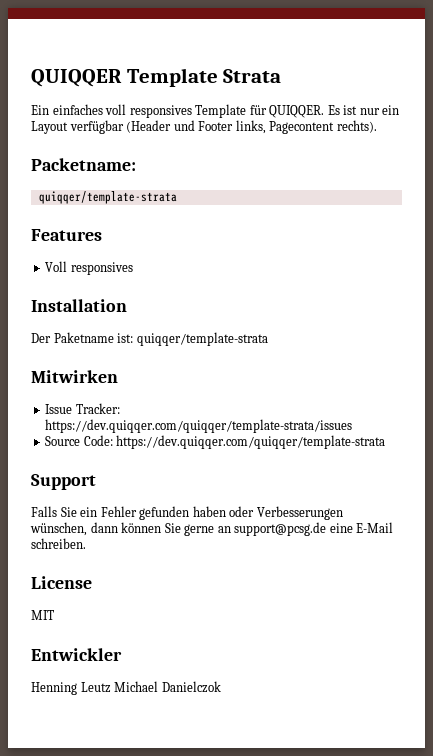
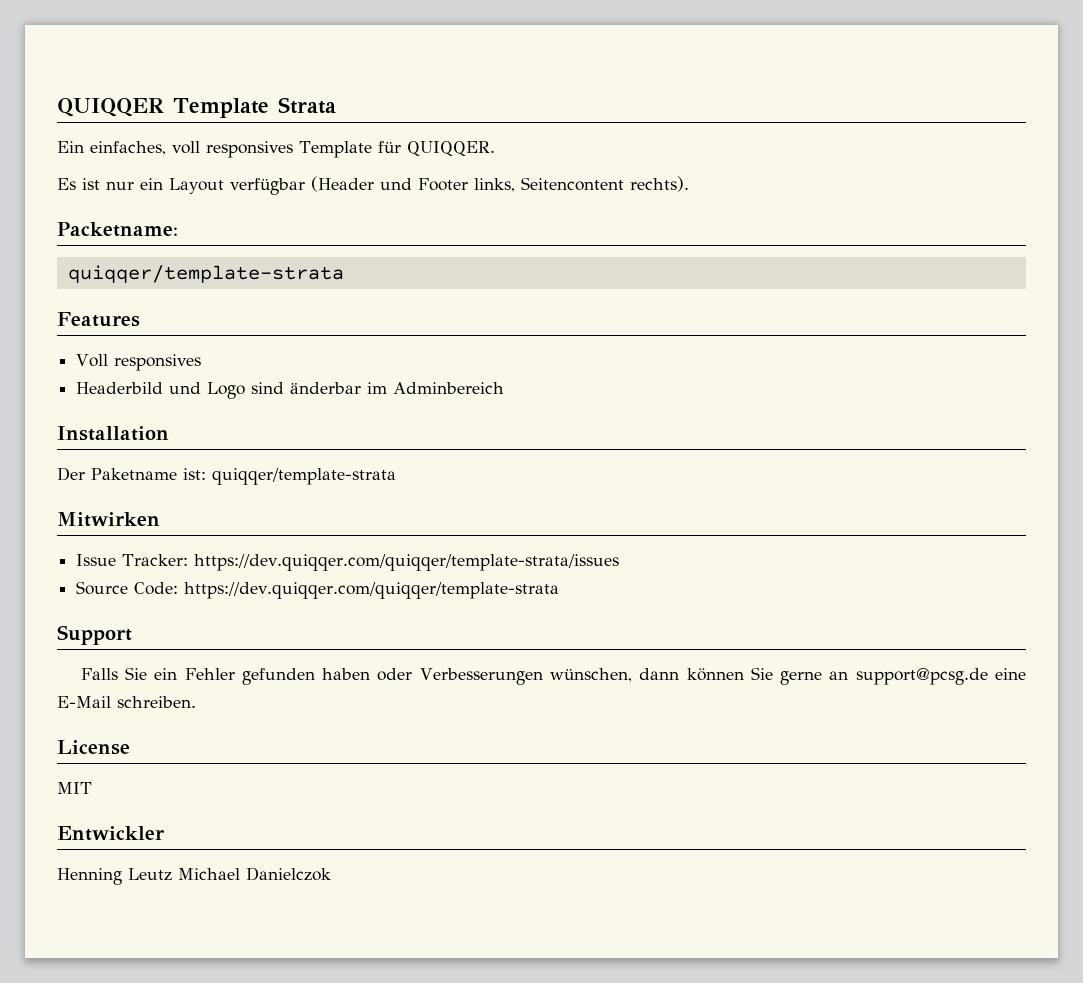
[52,104,103,115] einfaches -> [90,141,166,155] einfaches,
(325, 111) none -> (495, 148) //
[269,121,335,134] Pagecontent -> [521,177,624,191] Seitencontent
(133, 268) none -> [76,382,505,399] // Headerbild und Logo sind änderbar im Adminbereich

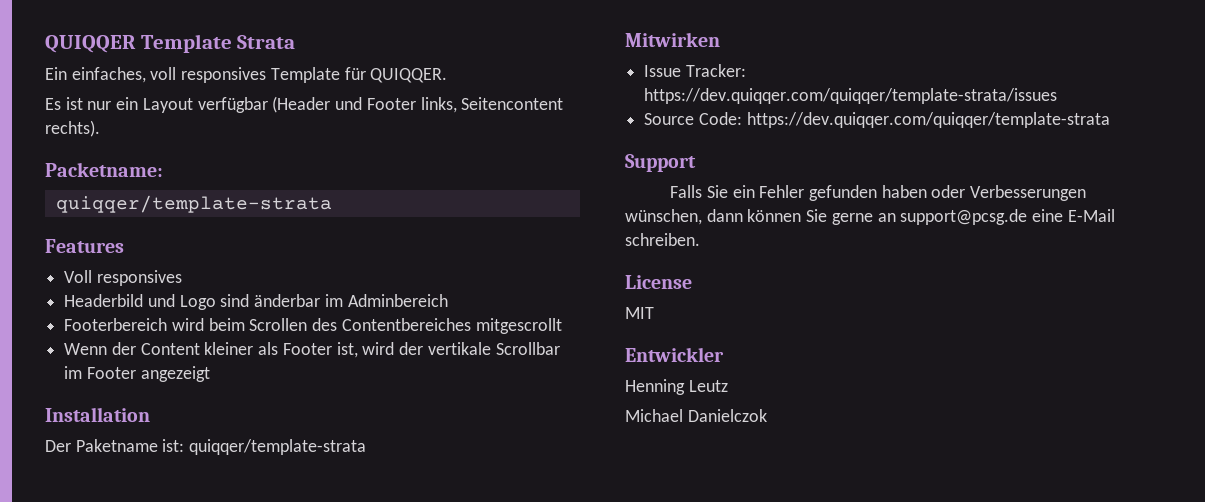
(505, 388) none -> [64,318,562,334] [64,342,560,358] [64,366,210,382] // Footerbereich wird beim Scrollen des Contentbereiches mitgescrollt // Wenn der Content kleiner als Footer ist, wird der vertikale Scrollbar im Footer angezeigt
(172, 874) none -> (728, 386) //

